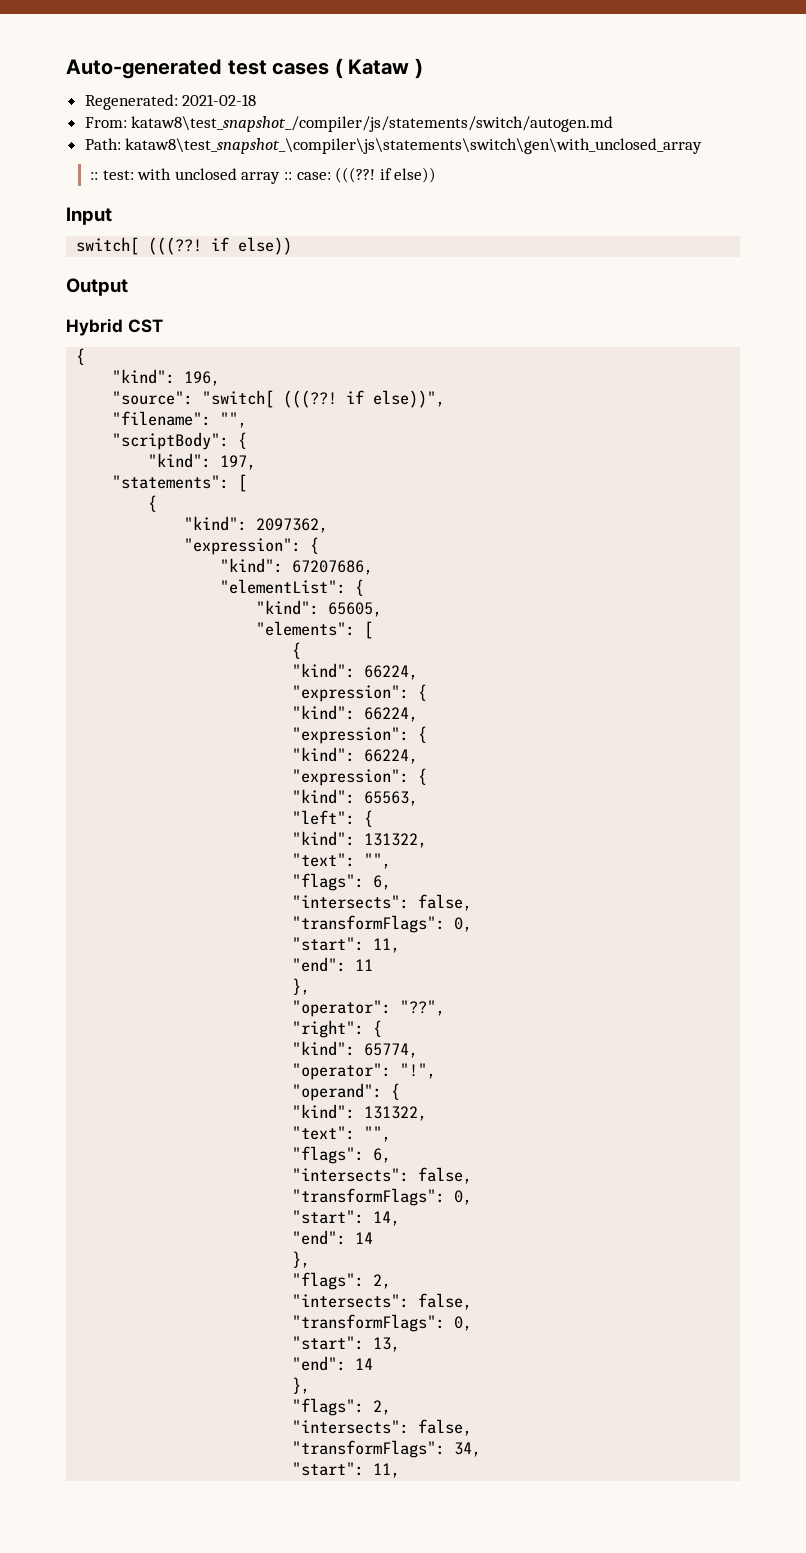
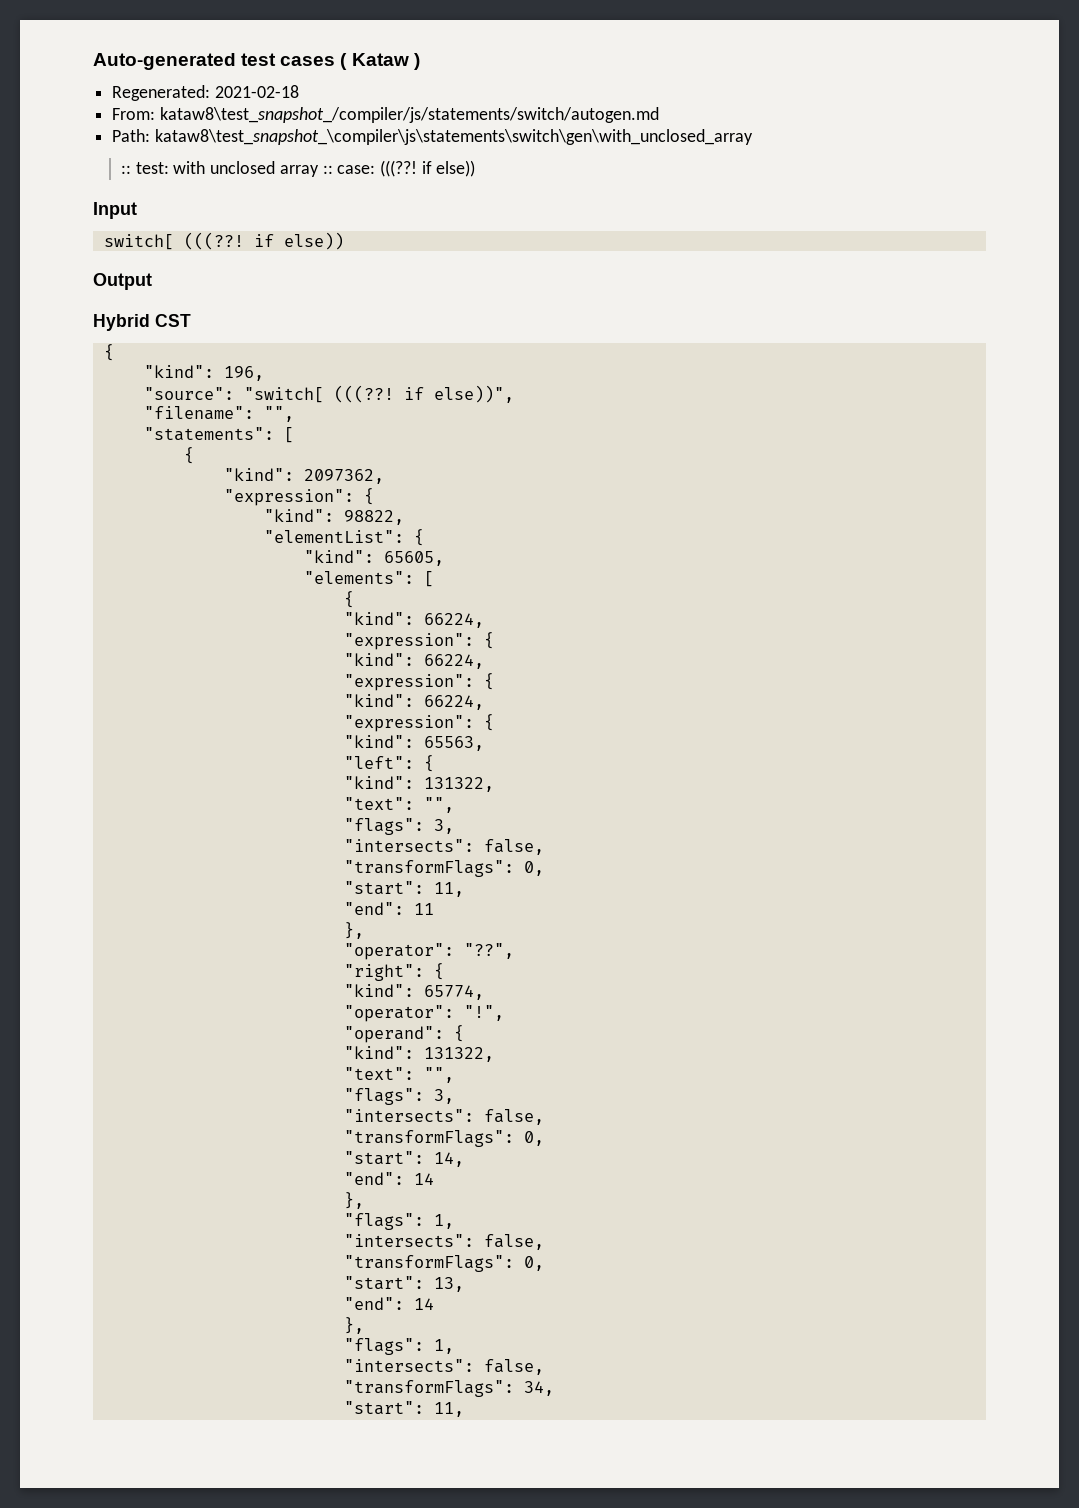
[112,432,248,450] [148,453,257,470] // "scriptBody": { // "kind": 197, -> (294, 414) none
[292,560,374,575] 67207686, -> [343,510,404,525] 98822,
[373,875,392,890] 6, -> [433,819,454,834] 3,
[373,1148,392,1163] 6, -> [433,1089,454,1104] 3,
[373,1274,392,1289] 2, -> [433,1214,454,1229] 1,
[373,1400,392,1415] 2, -> [433,1339,454,1354] 1,

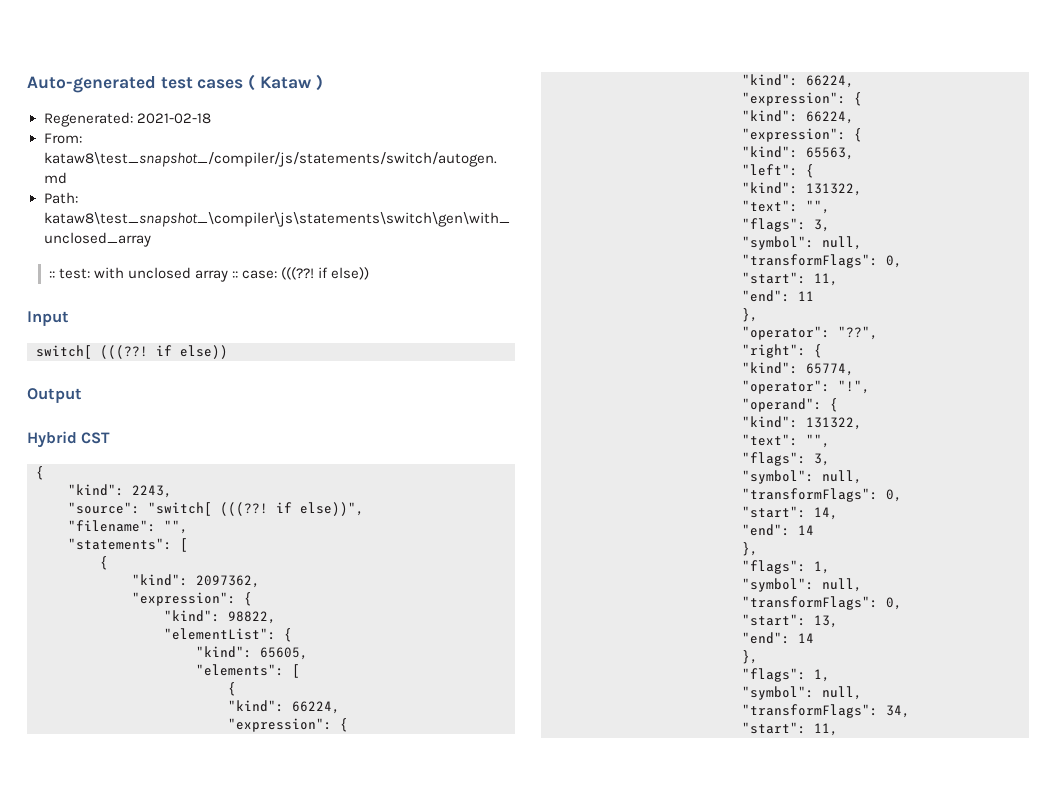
[223,366,264,381] 196, -> [132,485,172,498] 2243,
[343,839,544,855] "intersects": false, -> [742,236,862,250] "symbol": null,
[343,1109,544,1125] "intersects": false, -> [742,470,862,484] "symbol": null,
[343,1234,544,1250] "intersects": false, -> [742,578,862,592] "symbol": null,
[343,1359,544,1375] "intersects": false, -> [742,686,862,700] "symbol": null,

